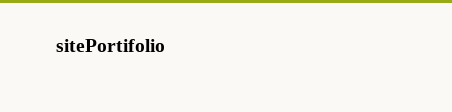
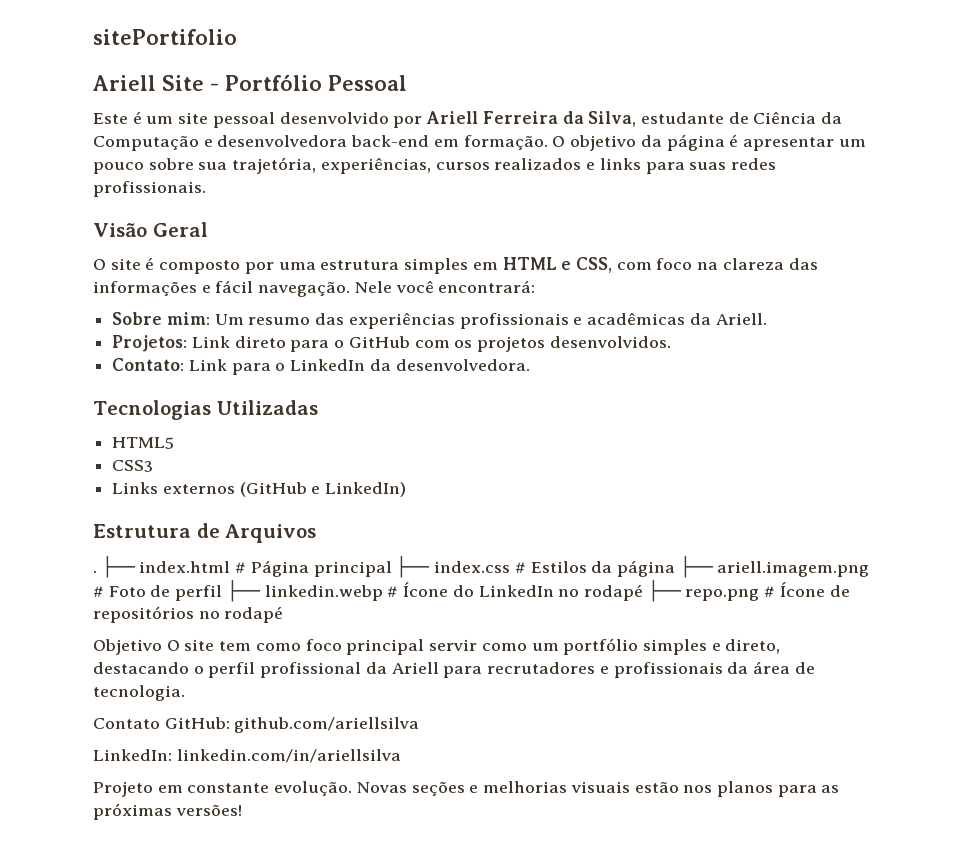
(165, 45) none -> [93,74,407,91] [93,111,843,128] [93,134,866,151] [93,157,776,174] [93,181,206,197] [93,222,208,237] [93,257,818,274] [93,280,536,297] [112,312,767,329] [112,335,671,352] [112,358,530,375] [93,400,318,420] [112,437,175,449] [112,460,154,472] [112,482,407,497] [93,523,317,543] [93,556,870,578] [93,580,850,602] [93,606,284,623] [93,638,781,655] [93,661,815,678] [93,685,185,701] [93,717,420,733] [93,749,401,763] [93,781,840,797] [93,803,242,820] // Ariell Site - Portfólio Pessoal // Este é um site pessoal desenvolvido por Ariell Ferreira da Silva, estudante de Ciência da Computação e desenvolvedora back-end em formação. O objetivo da página é apresentar um pouco sobre sua trajetória, experiências, cursos realizados e links para suas redes profissionais. // Visão Geral // O site é composto por uma estrutura simples em HTML e CSS, com foco na clareza das informações e fácil navegação. Nele você encontrará: // Sobre mim: Um resumo das experiências profissionais e acadêmicas da Ariell. // Projetos: Link direto para o GitHub com os projetos desenvolvidos. // Contato: Link para o LinkedIn da desenvolvedora. // Tecnologias Utilizadas // HTML5 // CSS3 // Links externos (GitHub e LinkedIn) // Estrutura de Arquivos // . ├── index.html # Página principal ├── index.css # Estilos da página ├── ariell.imagem.png # Foto de perfil ├── linkedin.webp # Ícone do LinkedIn no rodapé ├── repo.png # Ícone de repositórios no rodapé // Objetivo O site tem como foco principal servir como um portfólio simples e direto, destacando o perfil profissional da Ariell para recrutadores e profissionais da área de tecnologia. // Contato GitHub: github.com/ariellsilva // LinkedIn: linkedin.com/in/ariellsilva // Projeto em constante evolução. Novas seções e melhorias visuais estão nos planos para as próximas versões!

